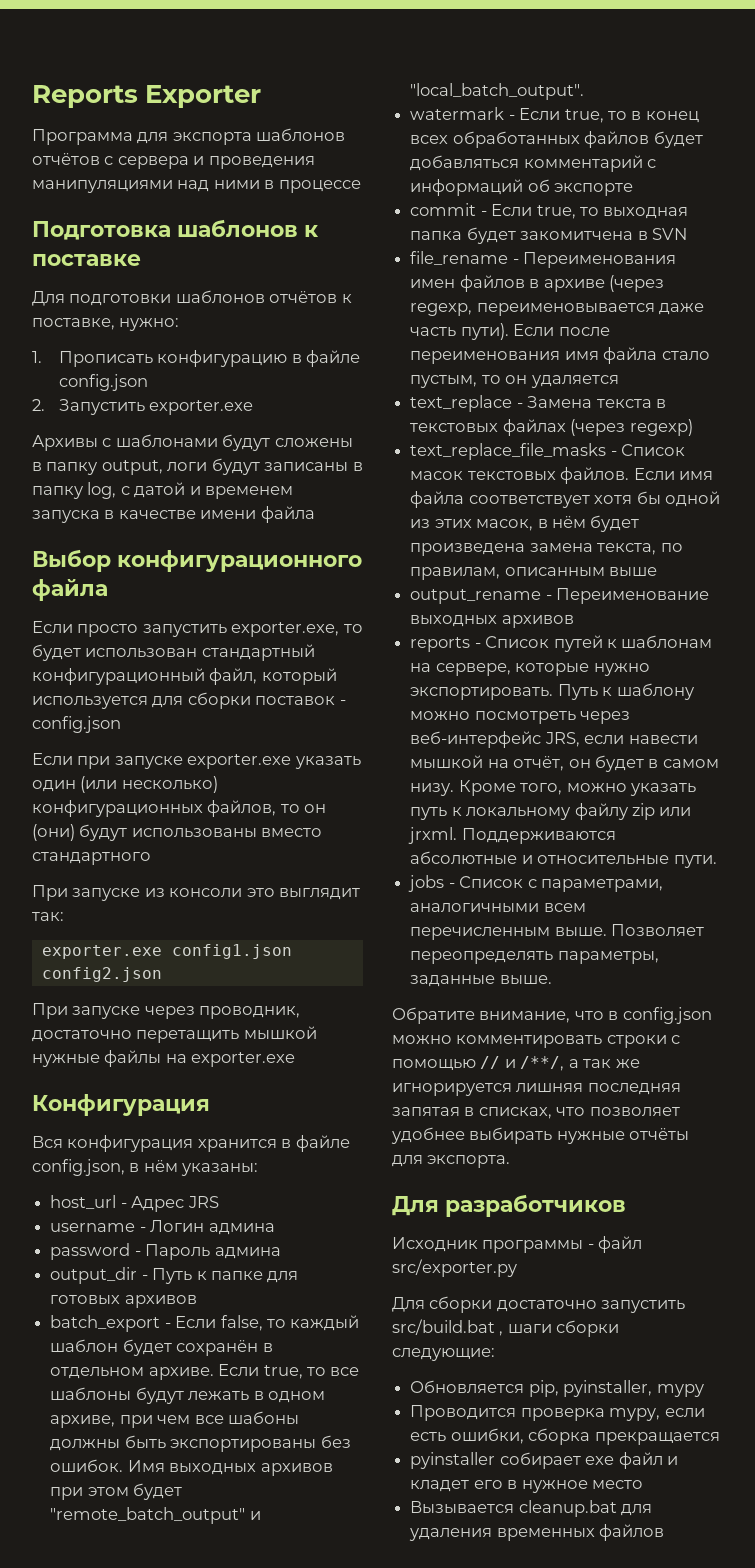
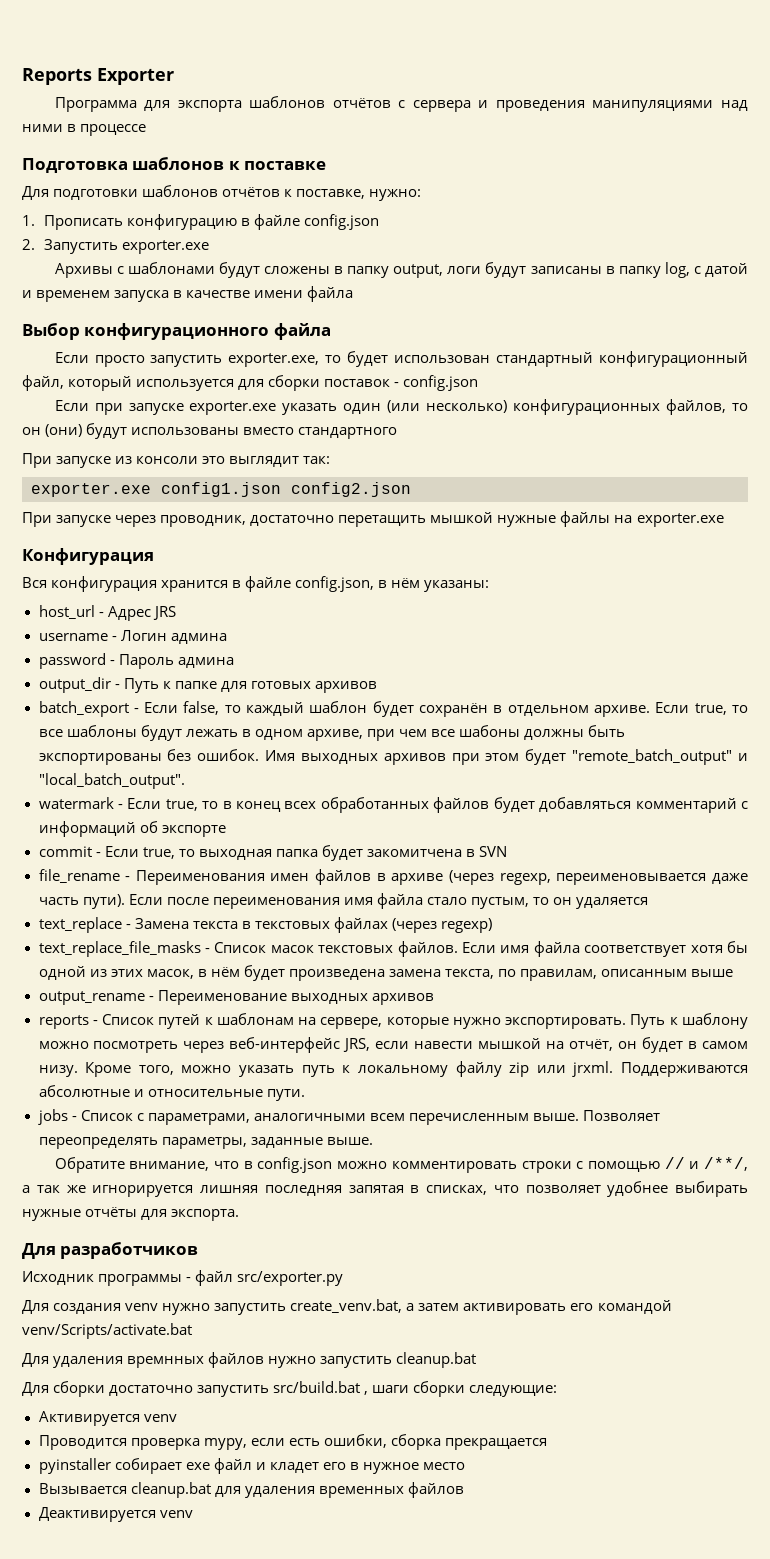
(517, 1268) none -> [22,1299,672,1315] [22,1323,192,1339] [22,1352,477,1368] // Для создания venv нужно запустить create_venv.bat, а затем активировать его командой venv/Scripts/activate.bat // Для удаления времнных файлов нужно запустить cleanup.bat
[410,1380,704,1397] Обновляется pip, pyinstaller, mypy -> [38,1411,177,1426] Активируется venv
(665, 1532) none -> [38,1507,193,1522] // Деактивируется venv

